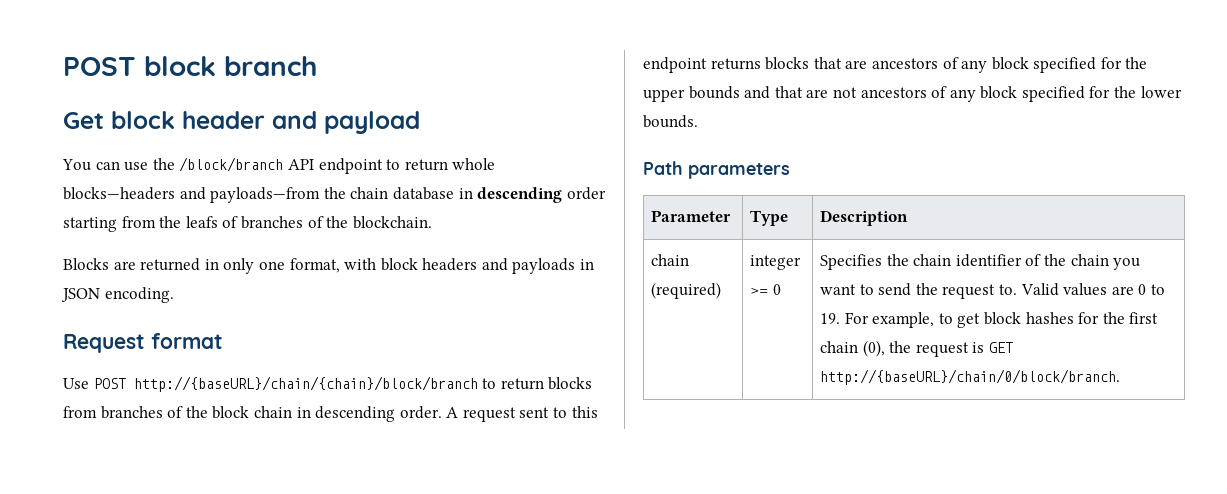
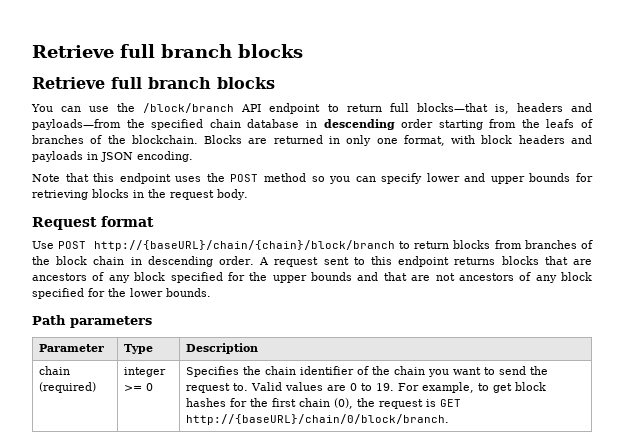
[63,56,317,76] [63,111,420,134] POST block branch // Get block header and payload -> [32,44,303,58] [32,77,275,89] Retrieve full branch blocks // Retrieve full branch blocks
[452,158,496,170] [63,187,175,200] whole blocks—headers -> [389,103,563,114] full blocks—that is, headers
(346, 193) none -> [151,119,204,130] specified
(432, 222) // -> (198, 139) none
(174, 295) none -> [32,173,593,184] [32,189,248,200] // Note that this endpoint uses the POST method so you can specify lower and upper bounds for retrieving blocks in the request body.

